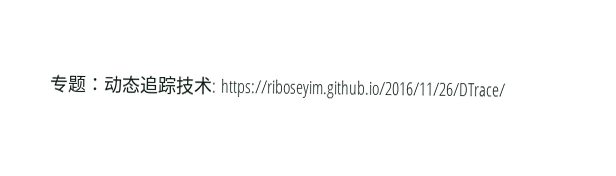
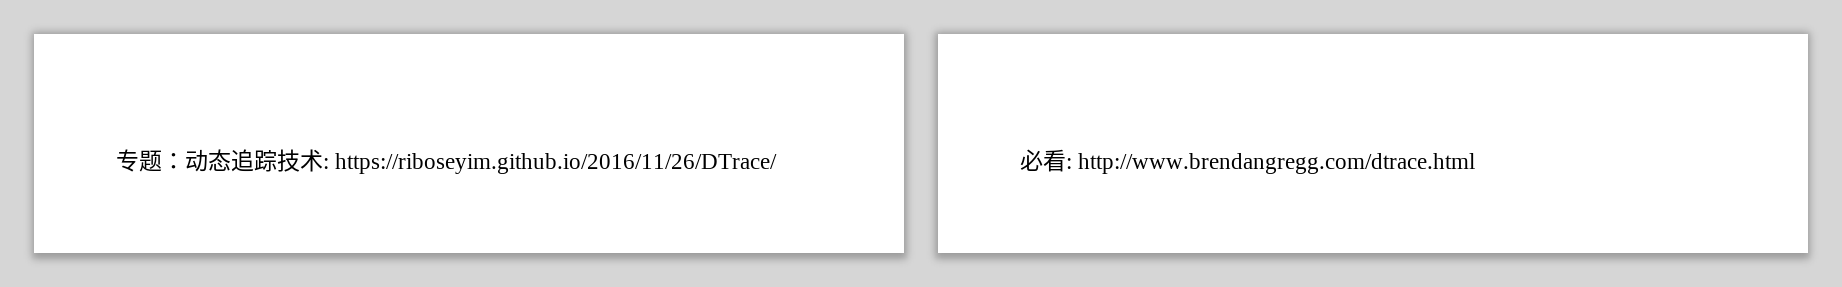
(506, 89) none -> [1020,149,1476,174] // 必看: http://www.brendangregg.com/dtrace.html

